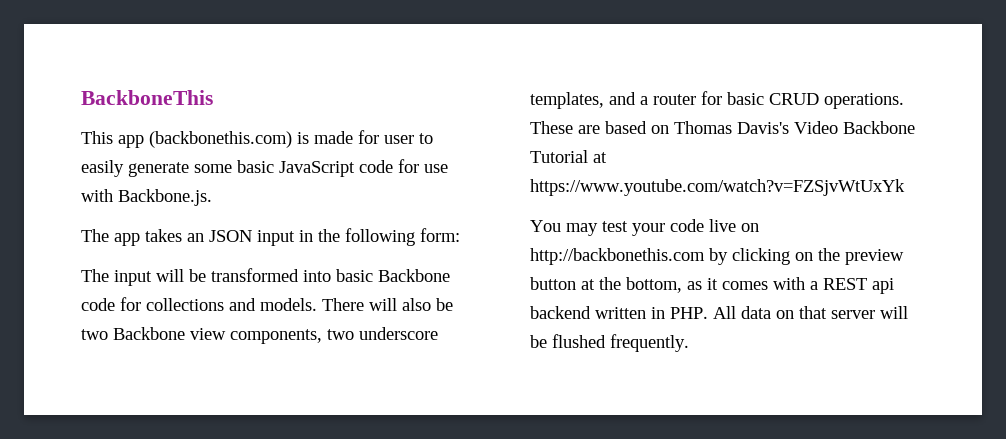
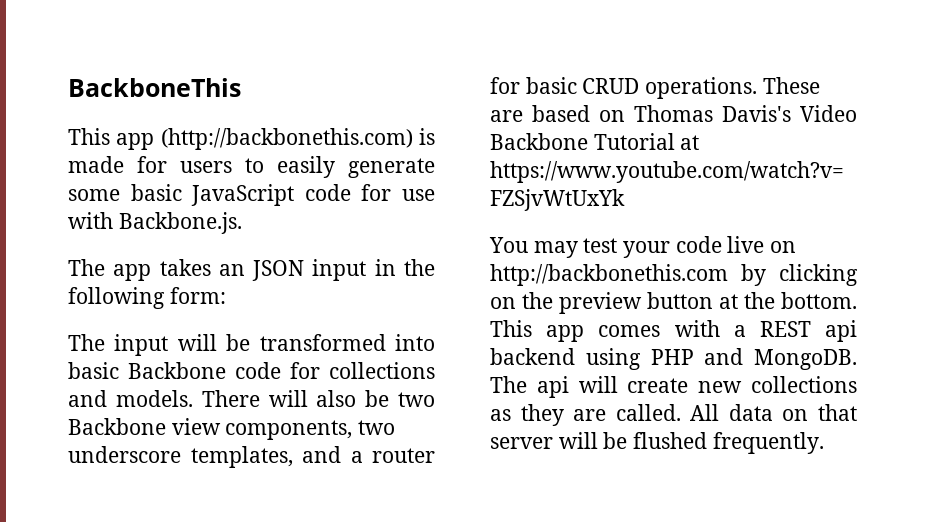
[149,131,292,148] (backbonethis.com) -> [160,128,413,150] (http://backbonethis.com)
[384,135,414,144] user -> [180,161,232,173] users
[626,277,718,293] bottom, as it -> [781,292,857,309] [490,320,585,342] bottom. This app
[595,307,708,319] written in PHP. -> [585,348,857,370] [490,376,857,398] [490,404,681,426] using PHP and MongoDB. The api will create new collections as they are called.

